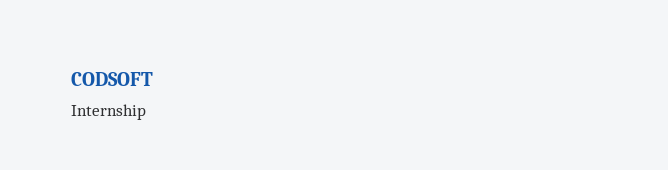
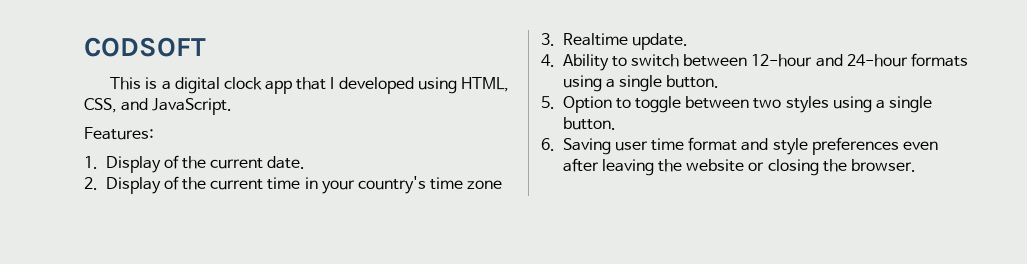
[71,104,146,120] Internship -> [110,77,510,94] [84,98,233,115] [84,127,154,140] [84,155,306,173] [84,176,503,194] [541,33,688,50] [541,53,969,71] [562,75,720,92] [541,96,933,113] [562,117,616,130] [541,137,939,155] [562,158,917,176] This is a digital clock app that I developed using HTML, CSS, and JavaScript. // Features: // 1. Display of the current date. // 2. Display of the current time in your country's time zone // 3. Realtime update. // 4. Ability to switch between 12-hour and 24-hour formats using a single button. // 5. Option to toggle between two styles using a single button. // 6. Saving user time format and style preferences even after leaving the website or closing the browser.

